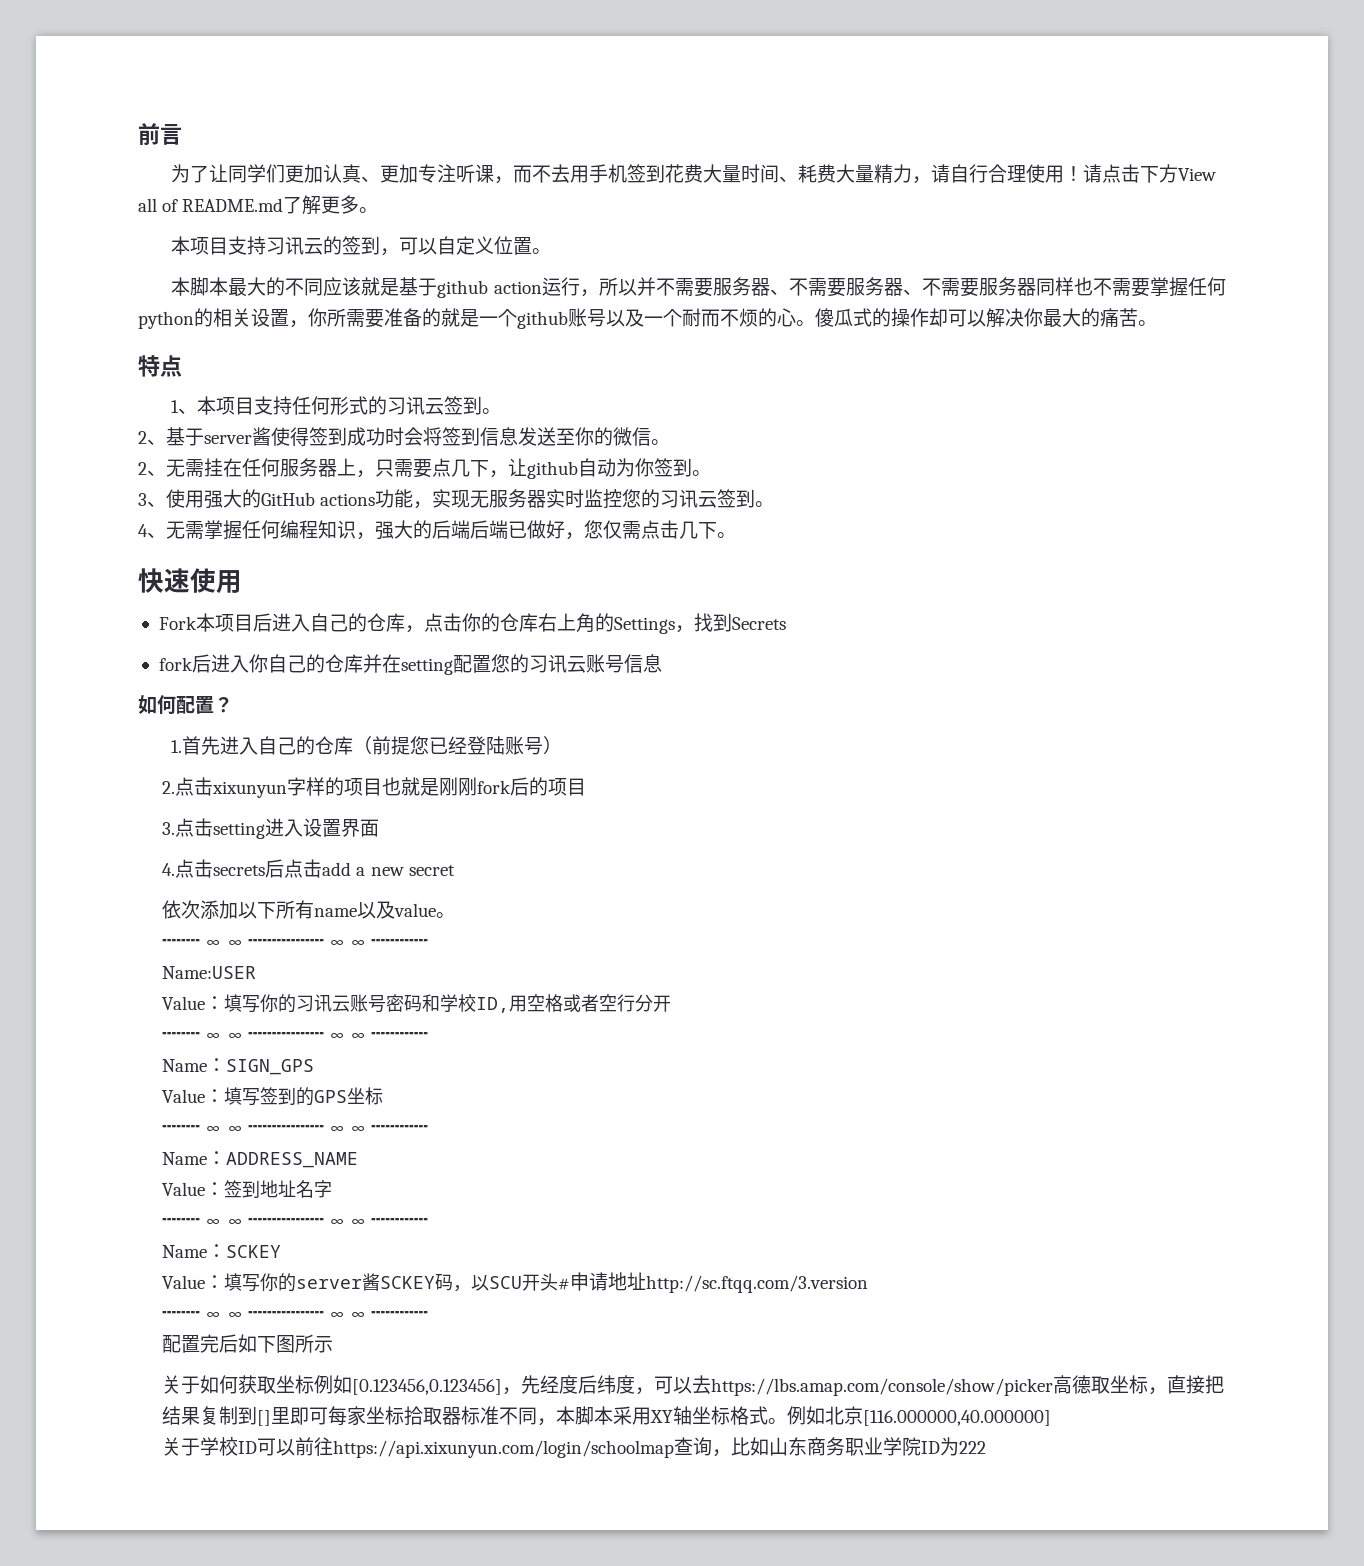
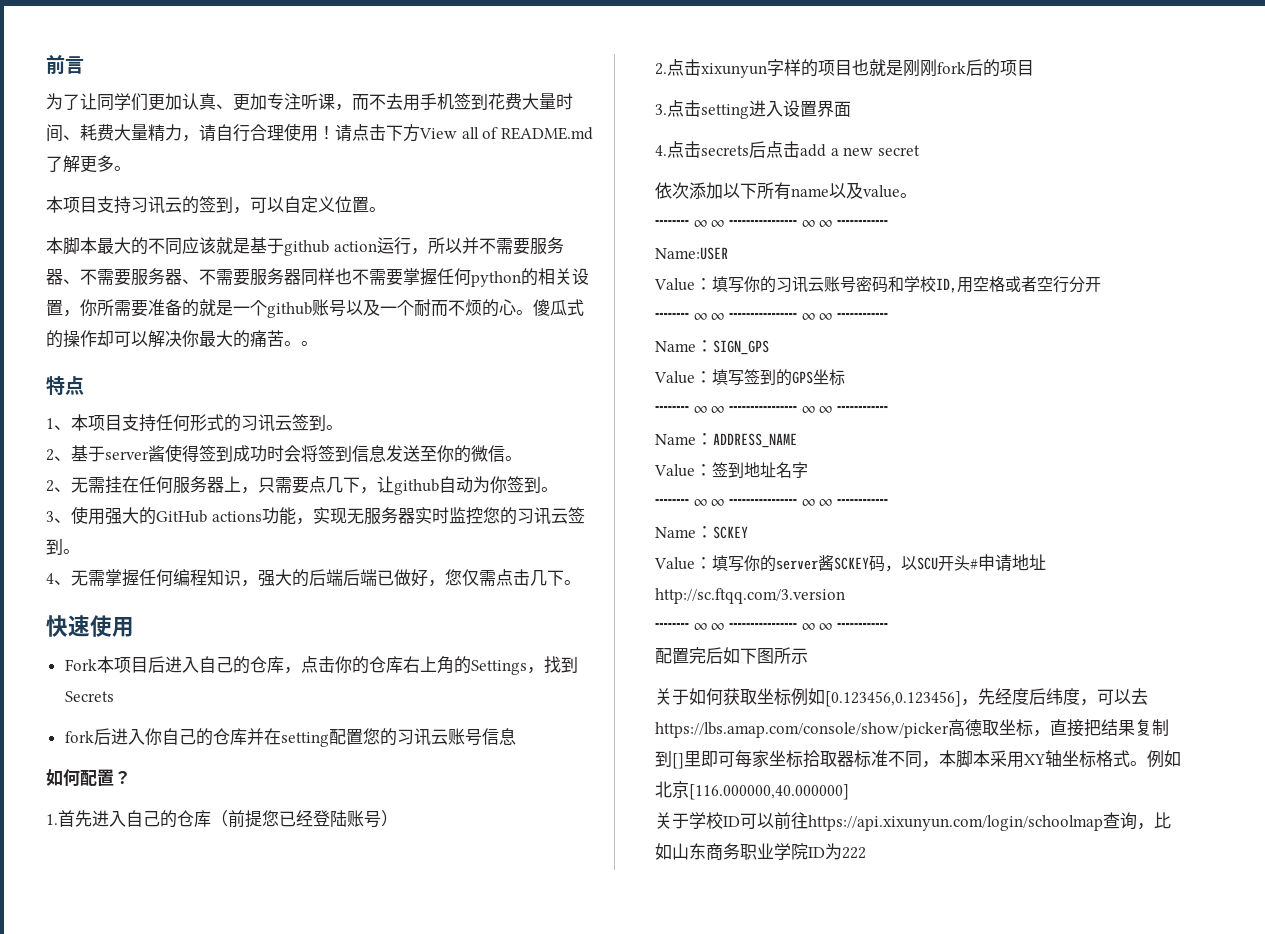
(1157, 323) none -> [301,341,318,346] 。

